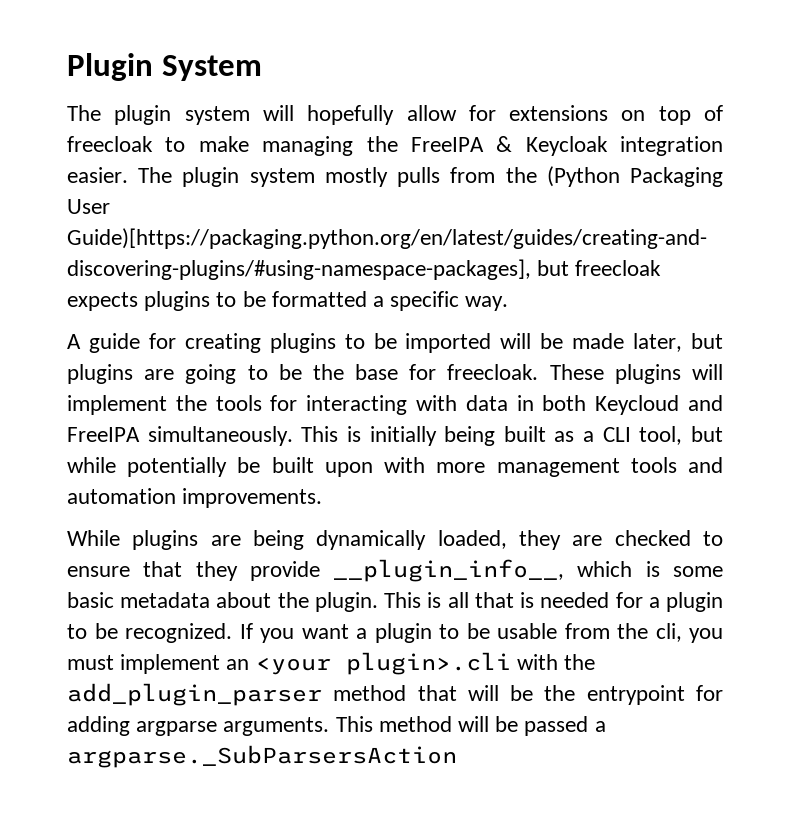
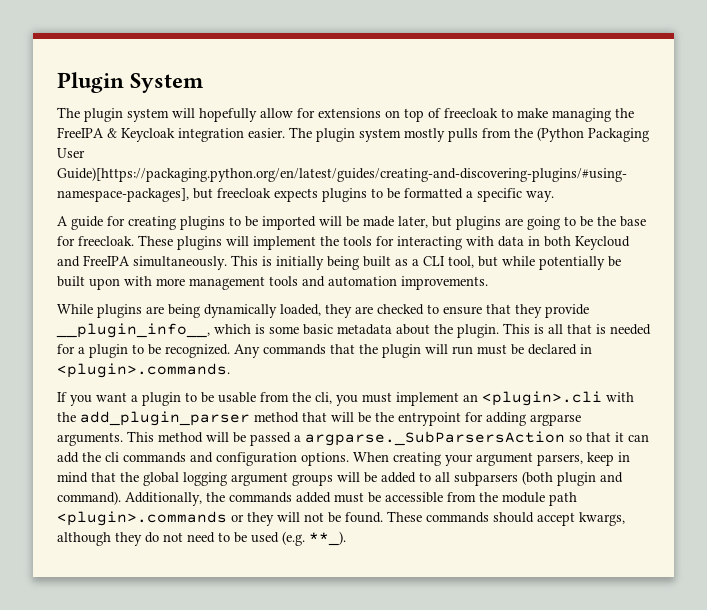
(232, 633) none -> [234,344,592,358] [57,363,230,378] Any commands that the plugin will run must be declared in <plugin>.commands. //
[255,652,511,675] <your plugin>.cli -> [482,391,602,406] <plugin>.cli
(457, 756) none -> [569,432,649,442] [57,452,630,466] [57,471,623,486] [57,491,577,506] [57,511,625,526] [57,531,346,546] so that it can add the cli commands and configuration options. When creating your argument parsers, keep in mind that the global logging argument groups will be added to all subparsers (both plugin and command). Additionally, the commands added must be accessible from the module path <plugin>.commands or they will not be found. These commands should accept kwargs, although they do not need to be used (e.g. **_).

